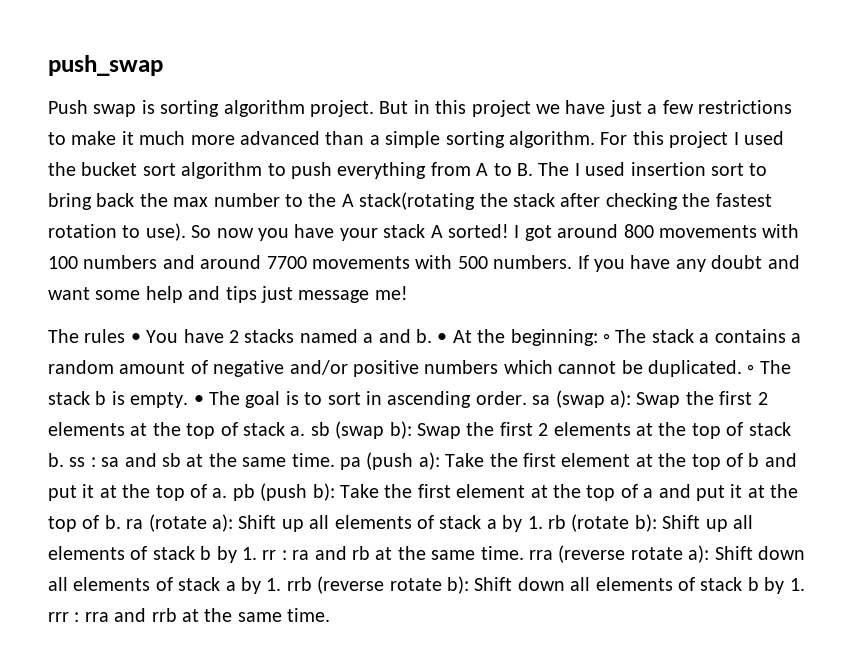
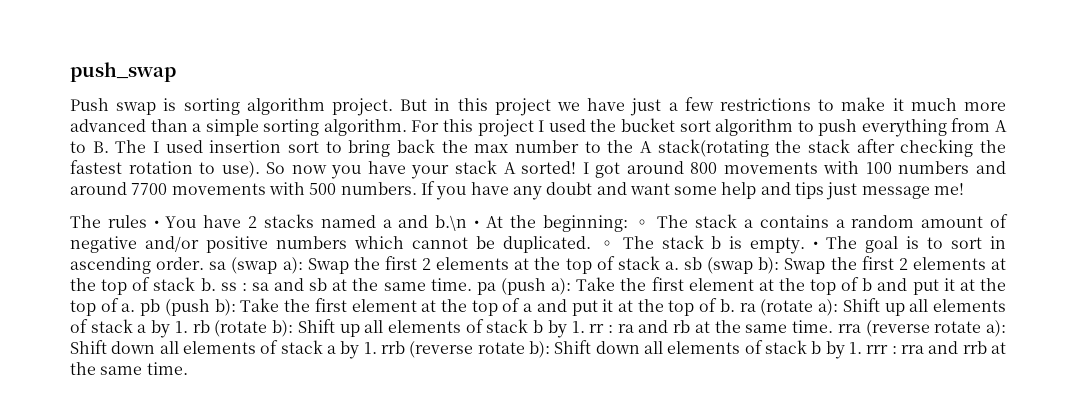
[416,329,432,343] b. -> [435,215,468,231] b.\n

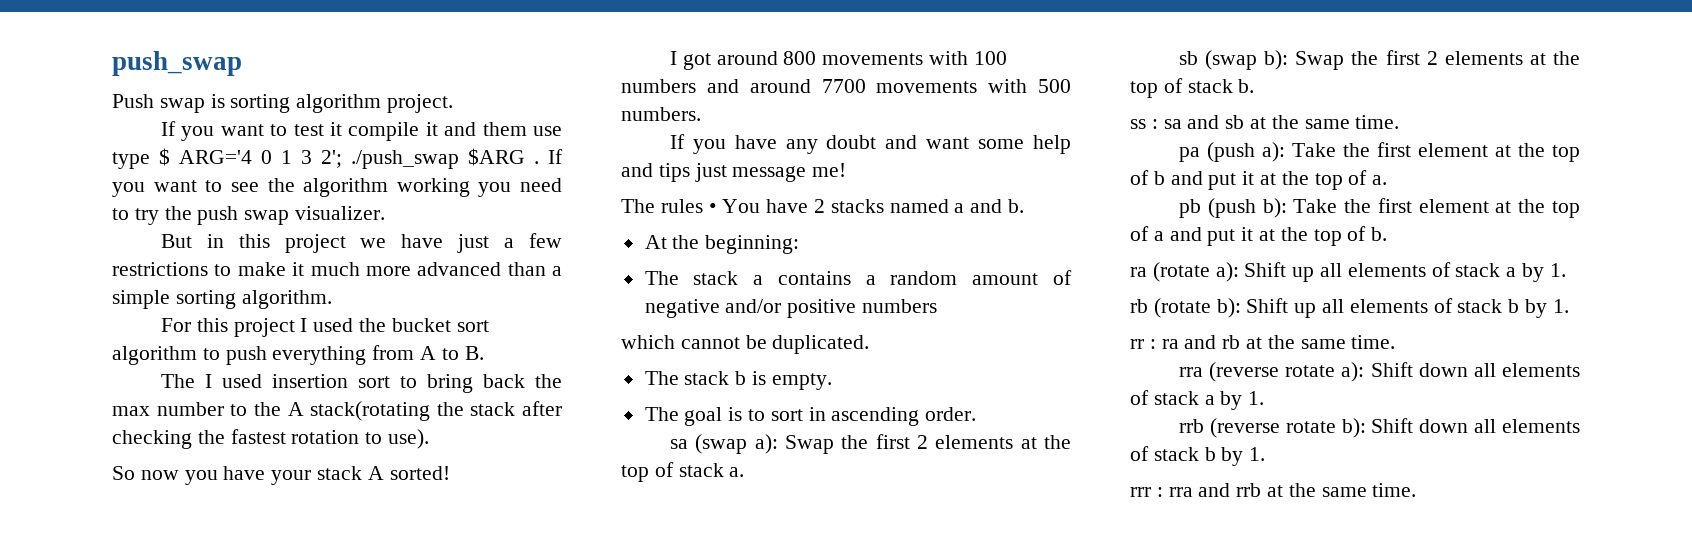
(393, 107) none -> [160,121,562,141] [112,148,563,169] [112,178,562,197] [112,206,386,225] // If you want to test it compile it and them use type $ ARG='4 0 1 3 2'; ./push_swap $ARG . If you want to see the algorithm working you need to try the push swap visualizer. //
(407, 127) none -> (332, 299) //
(109, 147) none -> (484, 353) //
(260, 169) none -> (430, 439) //
(577, 167) none -> (450, 473) //
(417, 188) none -> (701, 114) //
[435,215,480,231] b.\n • -> [1008,199,1025,213] b. //
[634,219,651,228] ◦ -> (800, 244) //
(347, 242) none -> (938, 306) //
[598,240,615,249] ◦ -> (870, 344) //
[813,241,819,249] • -> (832, 381) //
(205, 263) none -> (977, 414) //
(679, 265) none -> (745, 472) //
(216, 284) none -> (1255, 86) //
(472, 284) none -> (1400, 122) //
(136, 307) none -> (1388, 180) //
(735, 305) none -> (1388, 234) //
(188, 327) none -> (1566, 270) //
(585, 327) none -> (1569, 306) //
(834, 326) none -> (1396, 342) //
(377, 348) none -> (1265, 398) //
(863, 348) none -> (1266, 454) //

